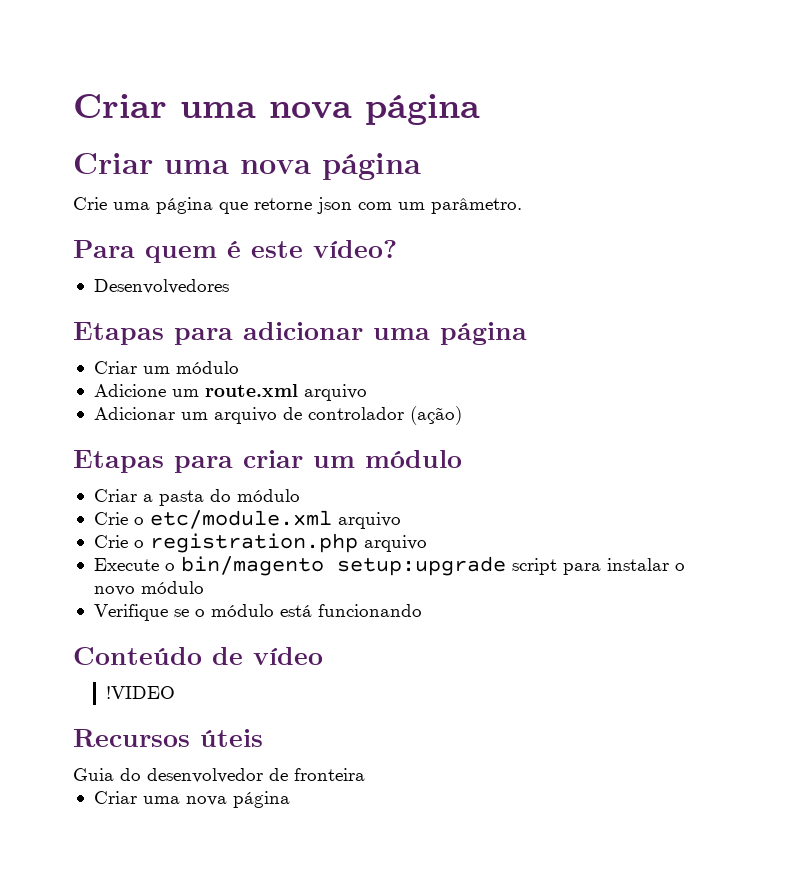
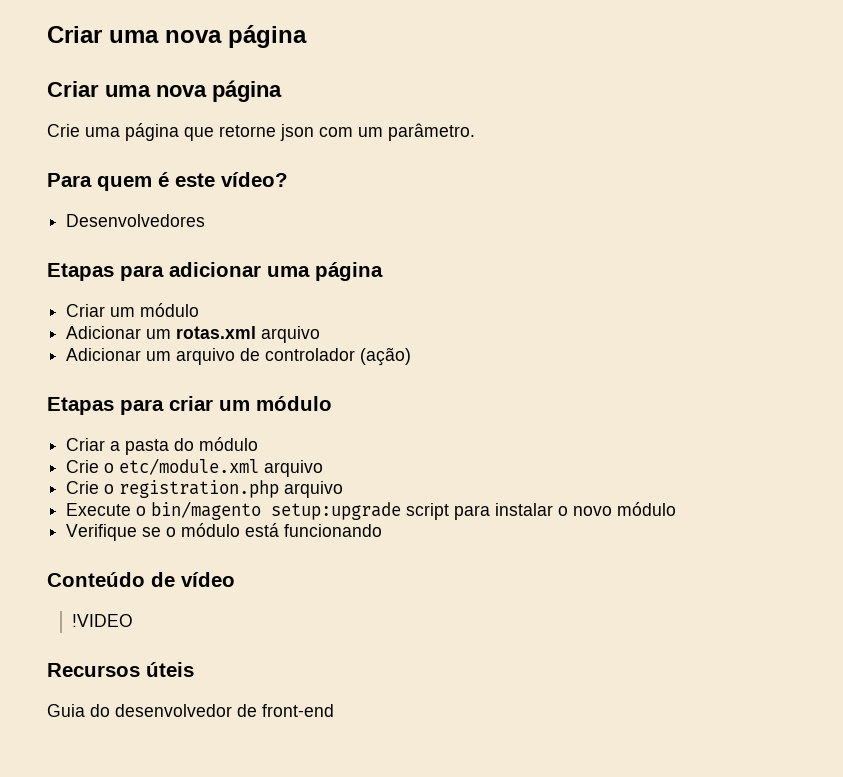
[93,384,298,397] Adicione um route.xml -> [66,326,257,339] Adicionar um rotas.xml
[294,768,365,781] [93,791,290,808] fronteira // Criar uma nova página -> [262,704,334,717] front-end

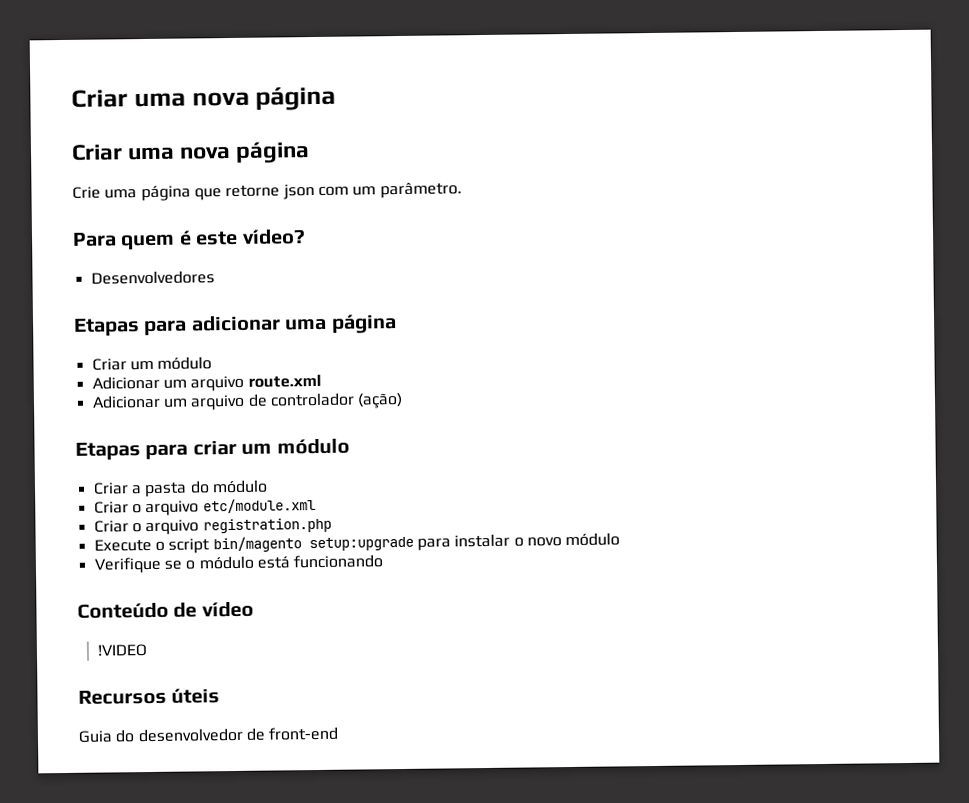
[176,326,321,343] rotas.xml arquivo -> [190,373,322,392] arquivo route.xml
[66,460,115,473] Crie o -> [93,500,200,517] Criar o arquivo
[264,460,324,477] [66,481,115,494] arquivo // Crie o -> [93,519,200,536] // Criar o arquivo
[284,481,344,498] arquivo -> (332, 525) none
(147, 511) none -> [168,538,211,554] script
[406,503,450,520] script -> (414, 544) none

